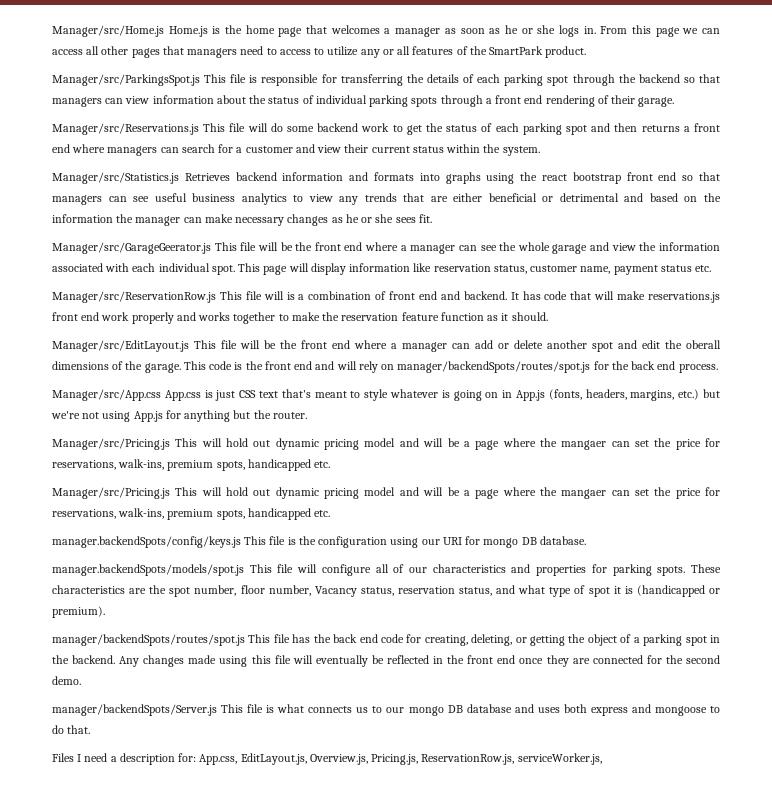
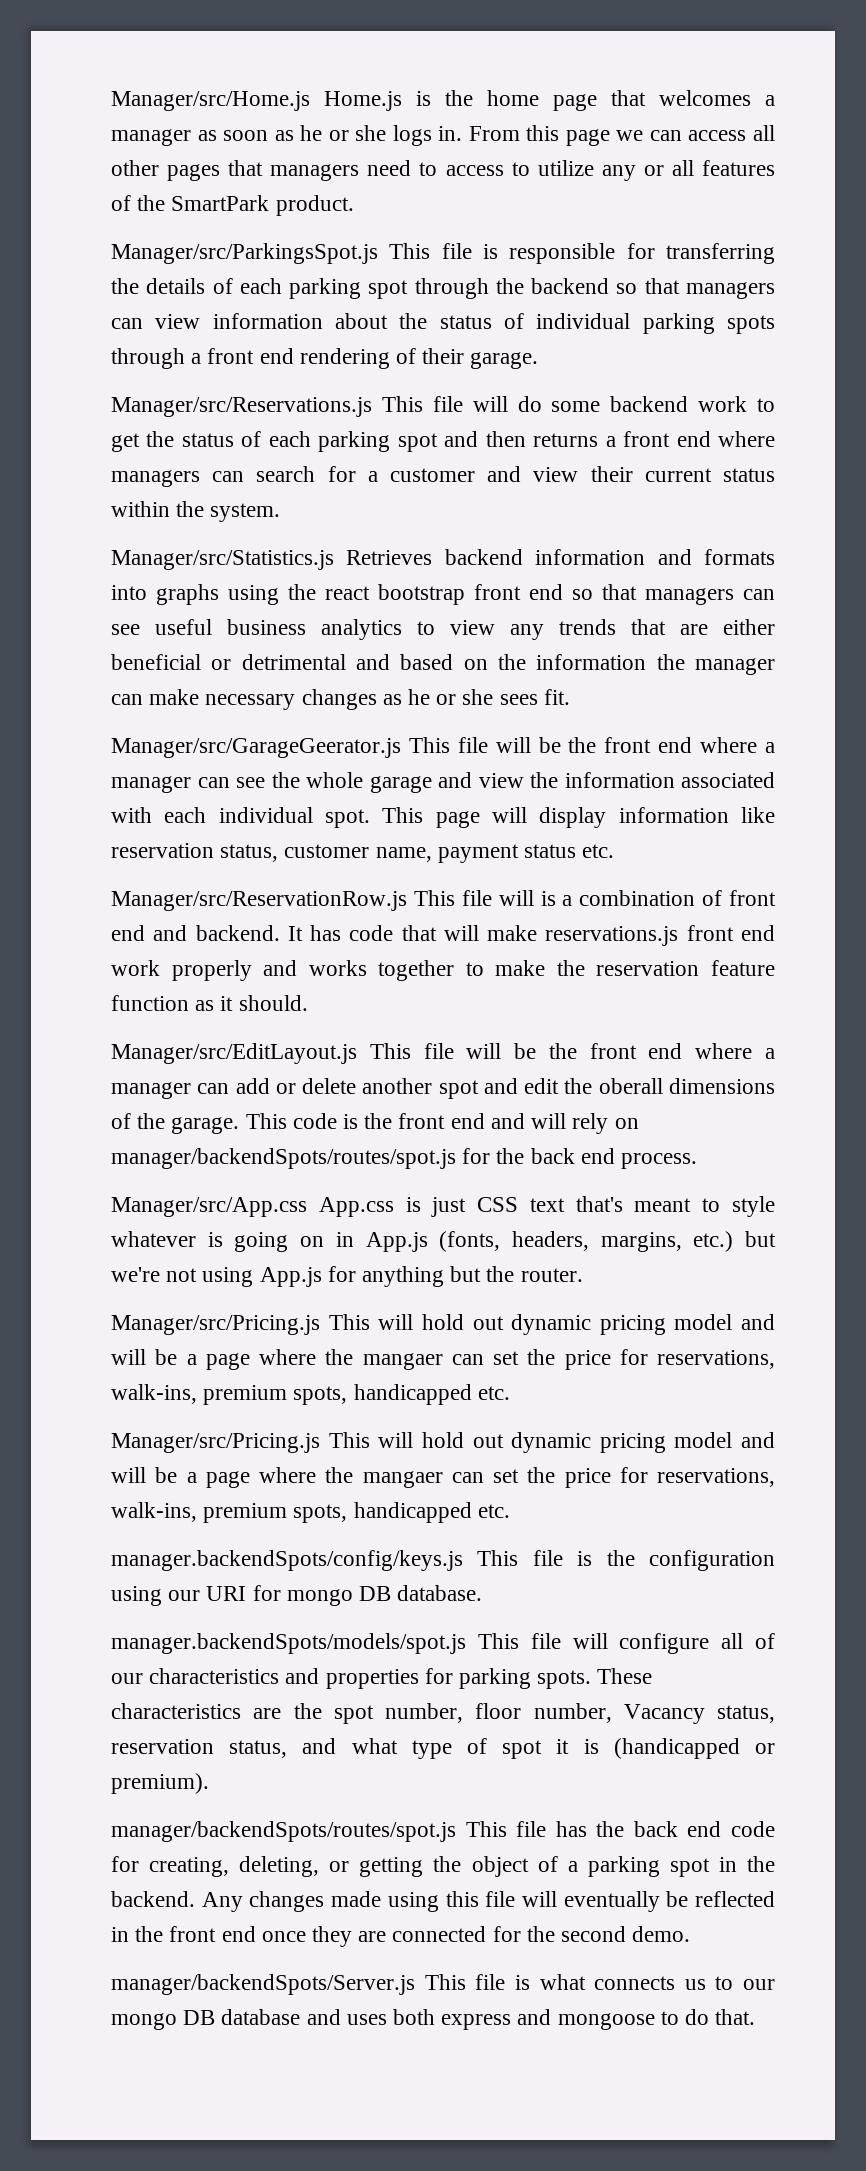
[52,753,602,765] // Files I need a description for: App.css, EditLayout.js, Overview.js, Pricing.js, ReservationRow.js, serviceWorker.js, -> (756, 2017) none

